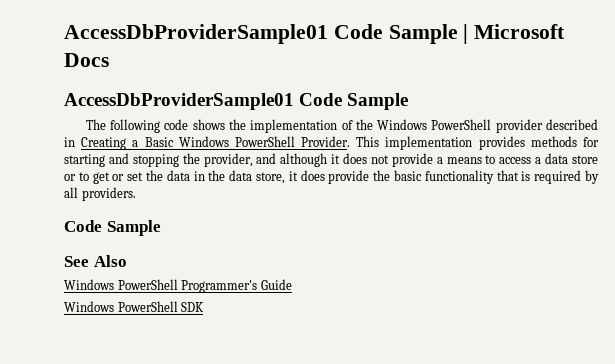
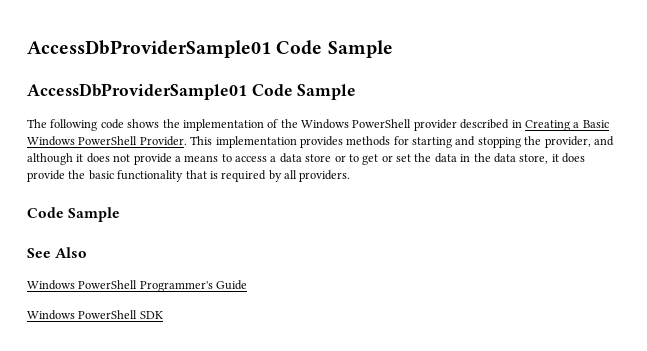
[64,24,566,44] [64,53,109,67] AccessDbProviderSample01 Code Sample | Microsoft Docs -> [27,40,393,58] AccessDbProviderSample01 Code Sample

